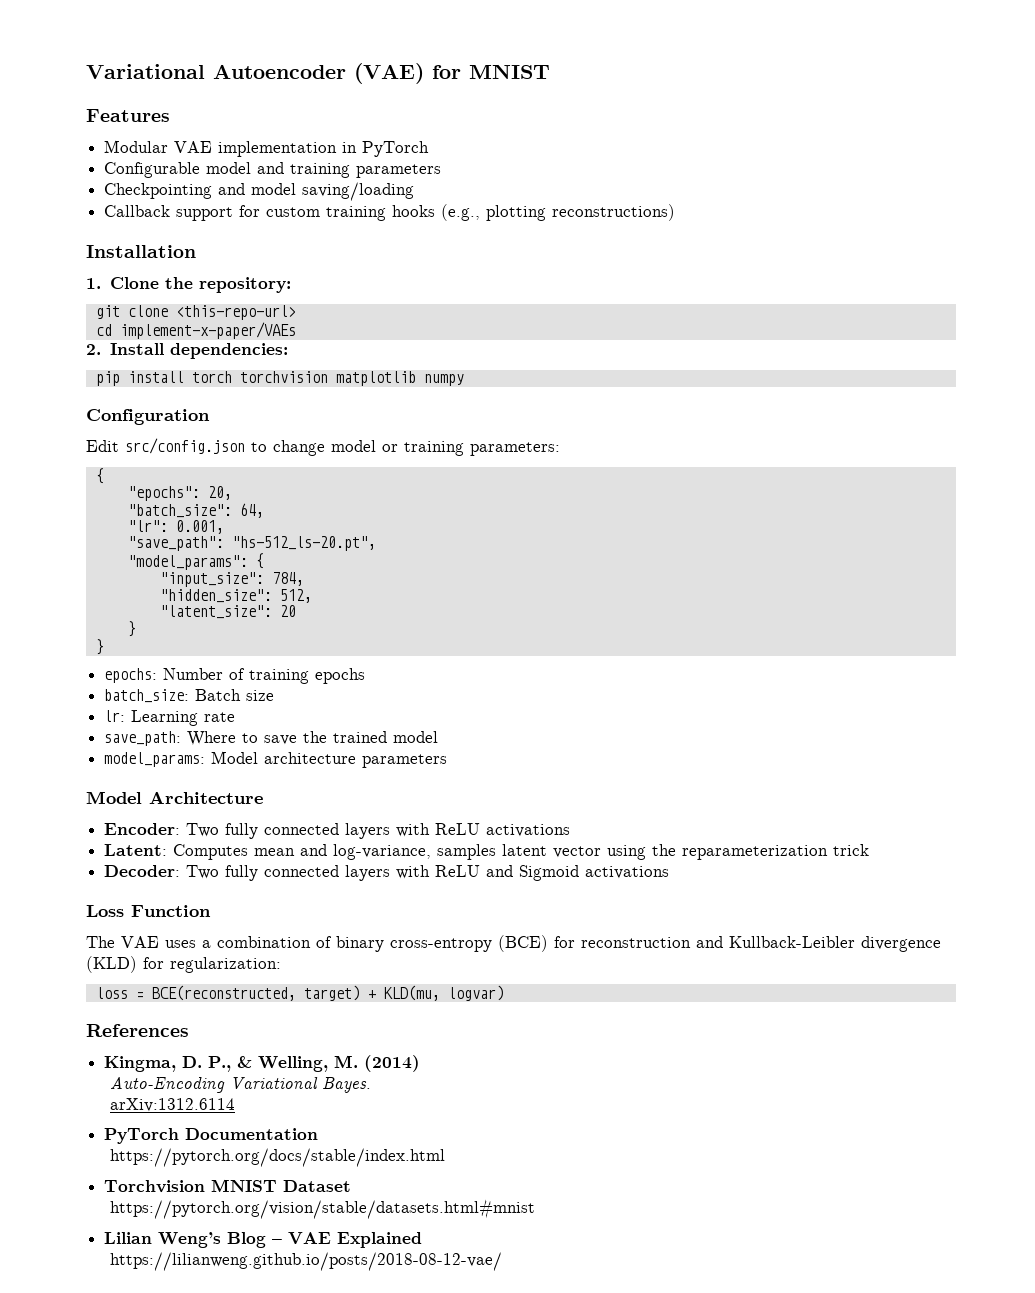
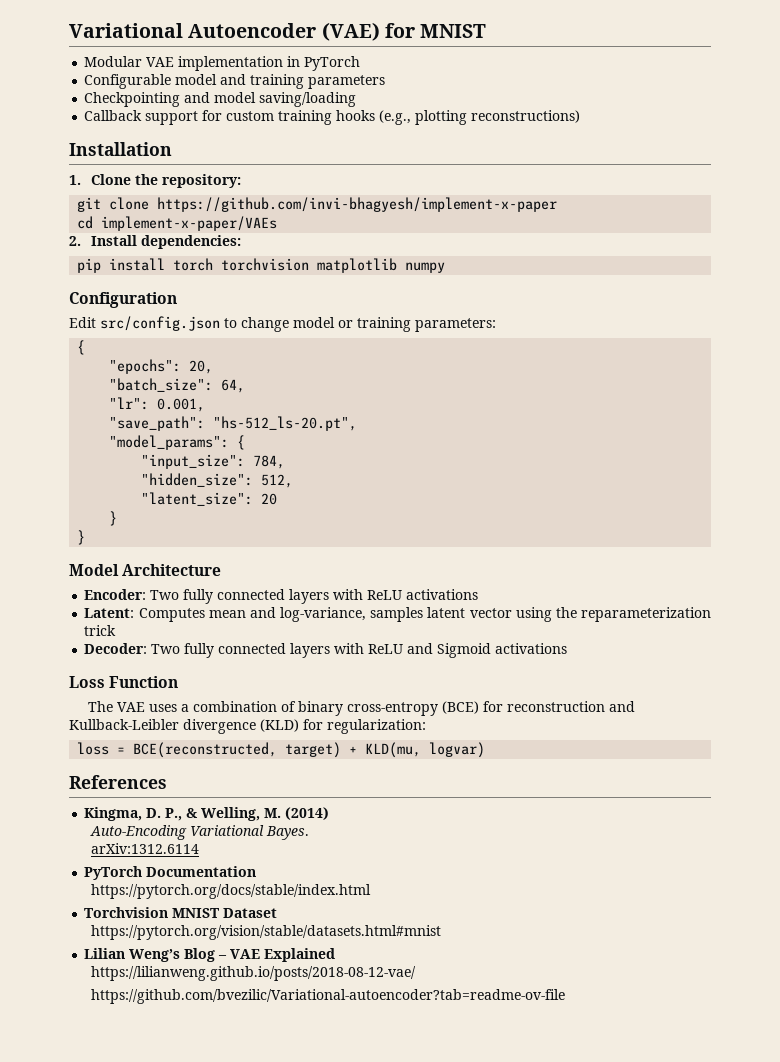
[86,109,170,122] // Features -> (487, 31) none
[175,305,296,320] <this-repo-url> -> [157,197,558,212] https://github.com/invi-bhagyesh/implement-x-paper
[104,668,366,684] [104,689,275,703] [104,710,236,726] [104,731,439,746] [104,751,448,768] // epochs: Number of training epochs // batch_size: Batch size // lr: Learning rate // save_path: Where to save the trained model // model_params: Model architecture parameters -> (86, 537) none
(503, 1261) none -> [90,989,565,1004] // https://github.com/bvezilic/Variational-autoencoder?tab=readme-ov-file

